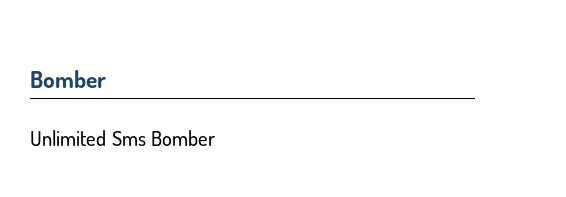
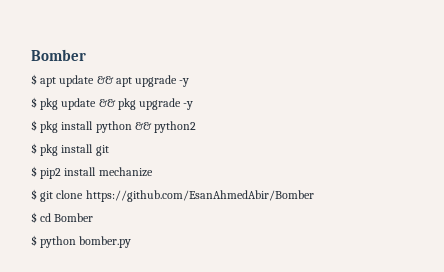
[30,70,106,88] [30,130,216,146] Bomber // Unlimited Sms Bomber -> [31,49,86,61] [31,74,190,87] [31,97,194,110] [31,120,197,133] [31,143,109,156] [31,166,153,179] [31,189,314,202] [31,212,94,223] [31,235,132,248] Bomber // $ apt update && apt upgrade -y // $ pkg update && pkg upgrade -y // $ pkg install python && python2 // $ pkg install git // $ pip2 install mechanize // $ git clone https://github.com/EsanAhmedAbir/Bomber // $ cd Bomber // $ python bomber.py

